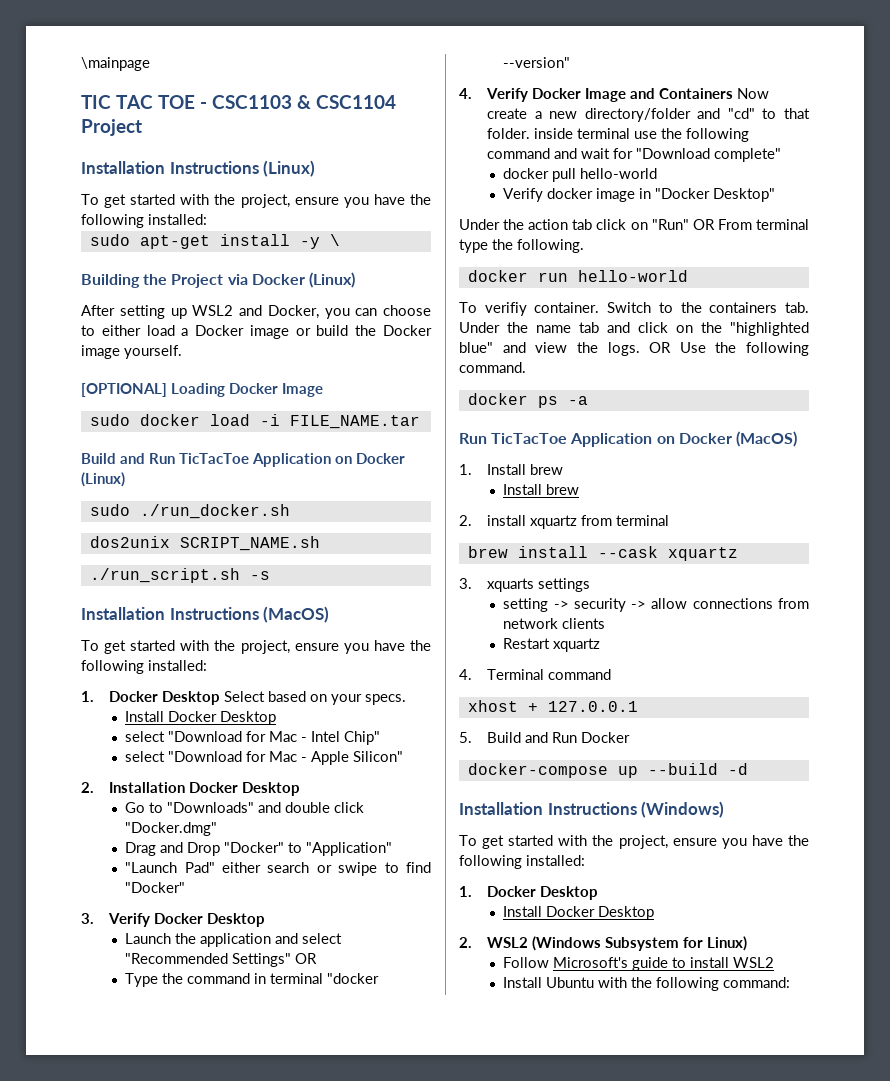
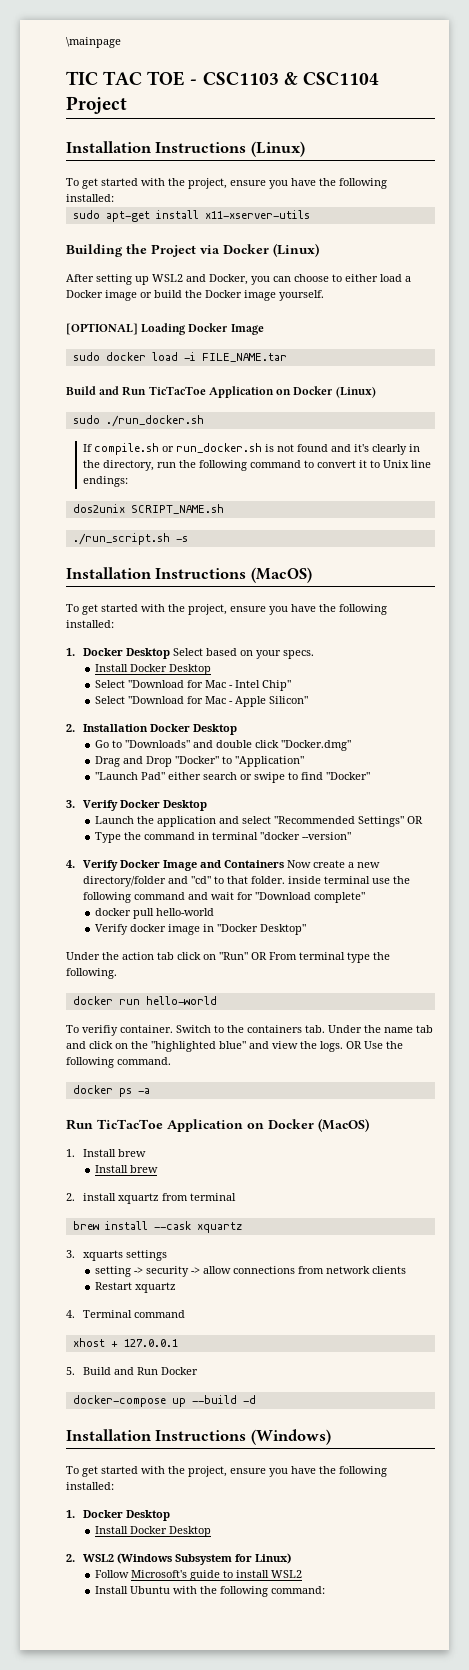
[299,234,340,249] -y \ -> [204,210,310,219] x11-xserver-utils
(290, 511) none -> [82,443,420,455] [82,460,431,471] [82,476,128,487] // If compile.sh or run_docker.sh is not found and it's clearly in the directory, run the following command to convert it to Unix line endings:
[125,731,166,742] select -> [94,680,125,688] Select
[125,751,166,762] select -> [94,696,125,704] Select

